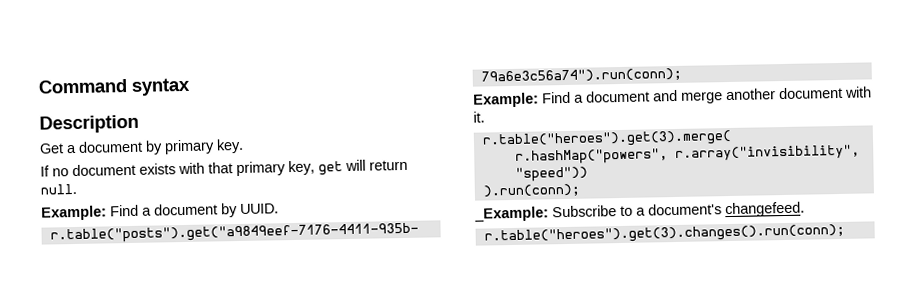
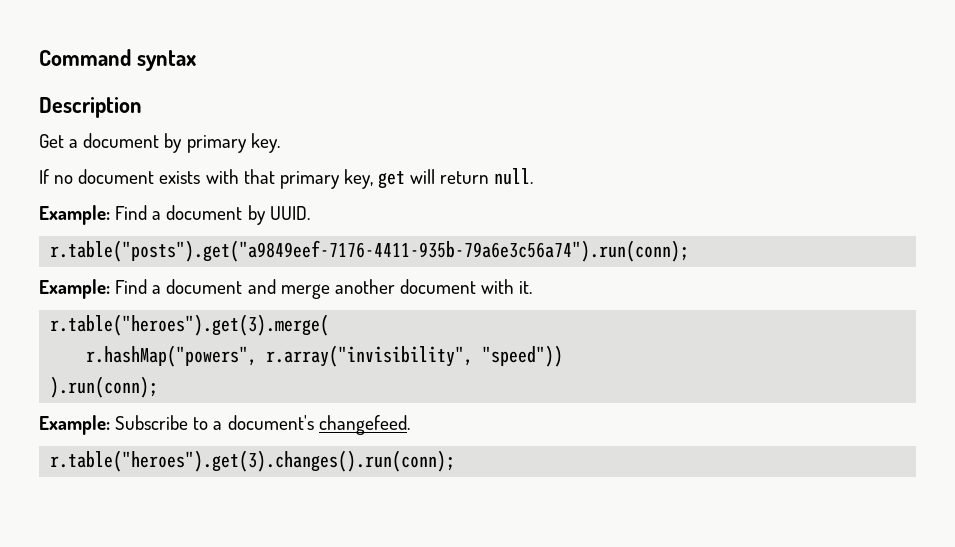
[474,206,549,222] _Example: -> [39,415,110,435] Example:

